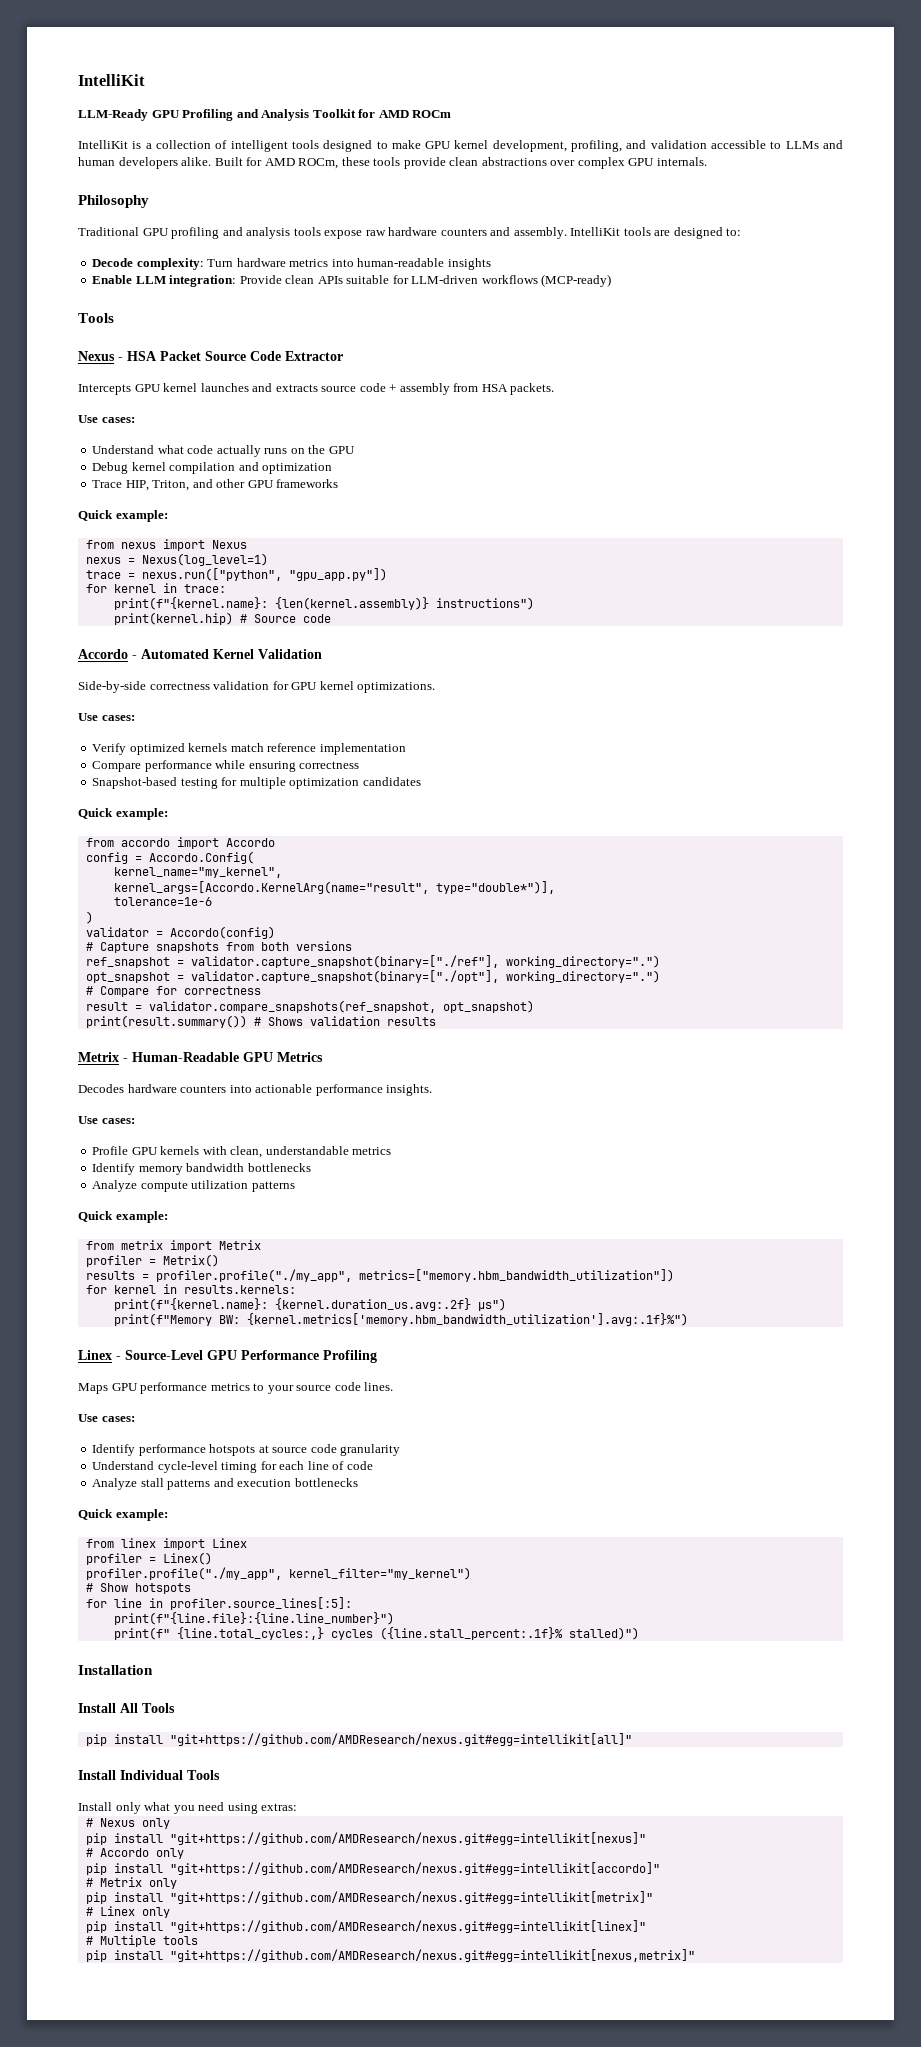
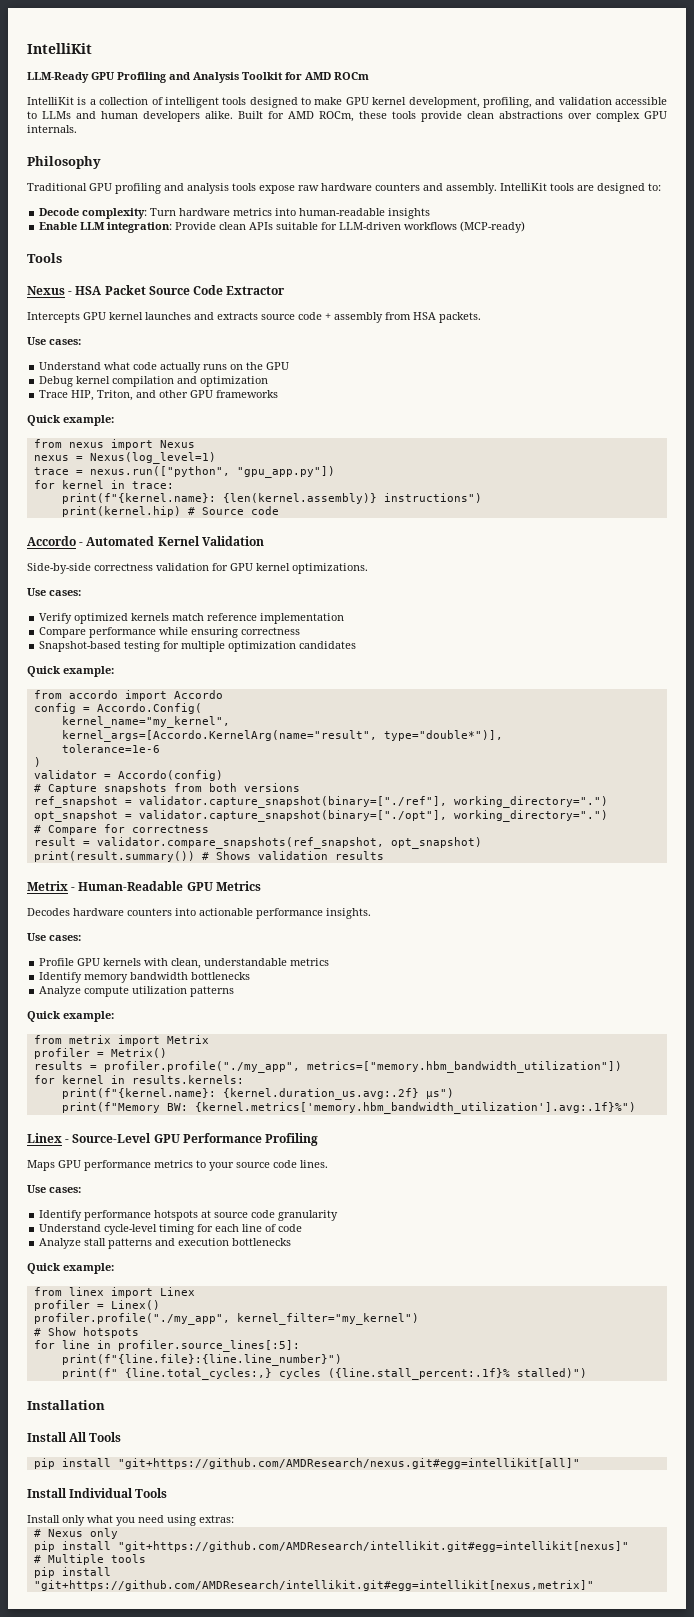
[169,1832,646,1845] [85,1848,184,1859] [85,1862,660,1875] [85,1877,177,1889] [85,1891,653,1904] [85,1906,170,1918] [85,1920,646,1933] "git+https://github.com/AMDResearch/nexus.git#egg=intellikit[nexus]" // # Accordo only // pip install "git+https://github.com/AMDResearch/nexus.git#egg=intellikit[accordo]" // # Metrix only // pip install "git+https://github.com/AMDResearch/nexus.git#egg=intellikit[metrix]" // # Linex only // pip install "git+https://github.com/AMDResearch/nexus.git#egg=intellikit[linex]" -> [117,1541,629,1552] "git+https://github.com/AMDResearch/intellikit.git#egg=intellikit[nexus]"
[169,1949,695,1962] "git+https://github.com/AMDResearch/nexus.git#egg=intellikit[nexus,metrix]" -> [33,1580,594,1591] "git+https://github.com/AMDResearch/intellikit.git#egg=intellikit[nexus,metrix]"

